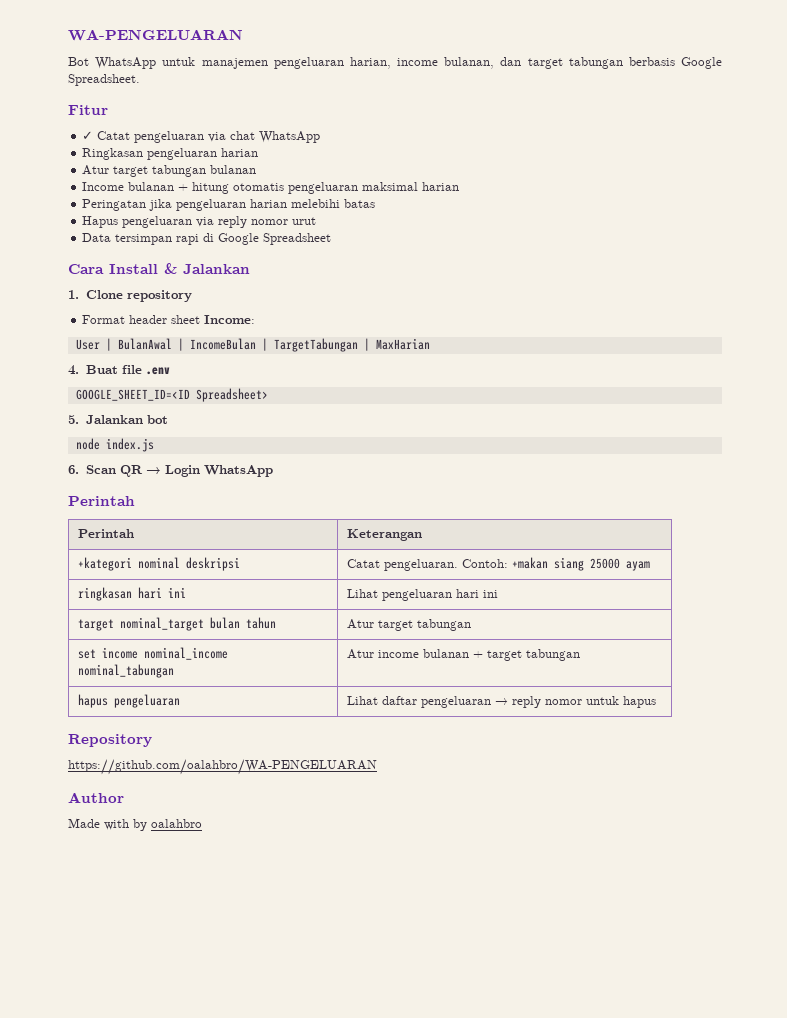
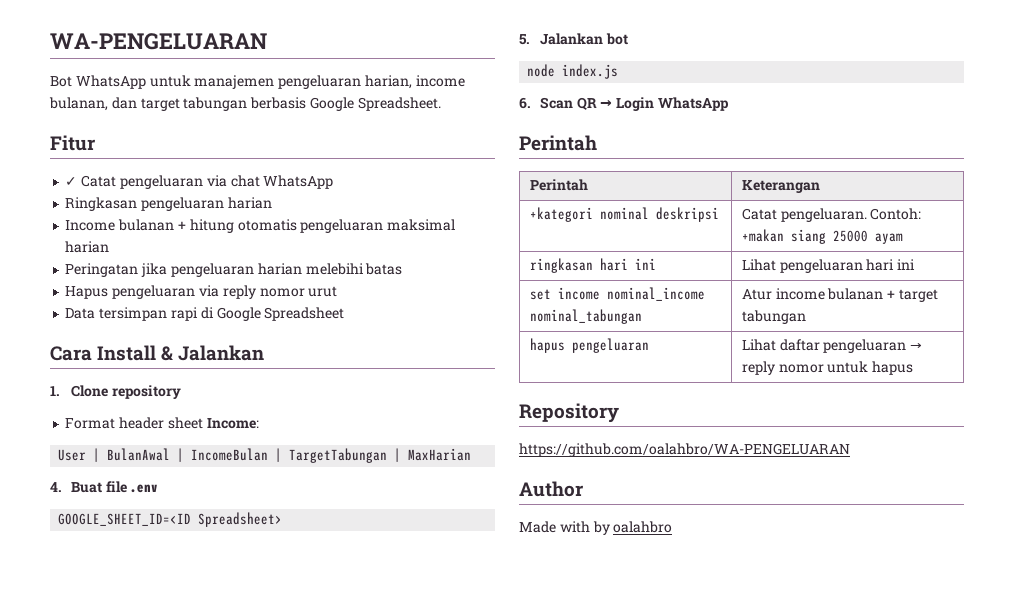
[82,165,257,177] // Atur target tabungan bulanan -> (272, 203) none
[78,617,277,631] [347,619,472,631] // target nominal_target bulan tahun | Atur target tabungan -> (916, 264) none

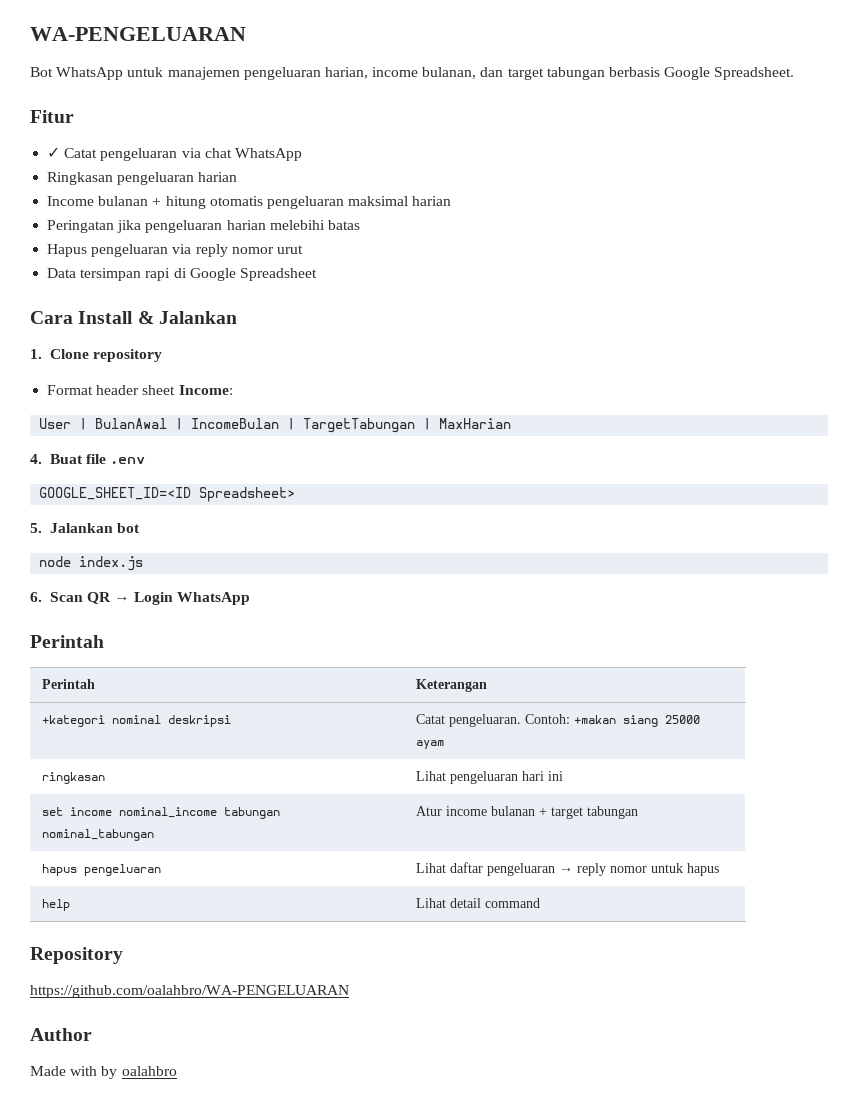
[599,258,656,271] hari ini -> (106, 778) none
(705, 294) none -> [224,807,281,819] tabungan
(914, 368) none -> [42,899,71,911] [416,898,541,908] // help | Lihat detail command

